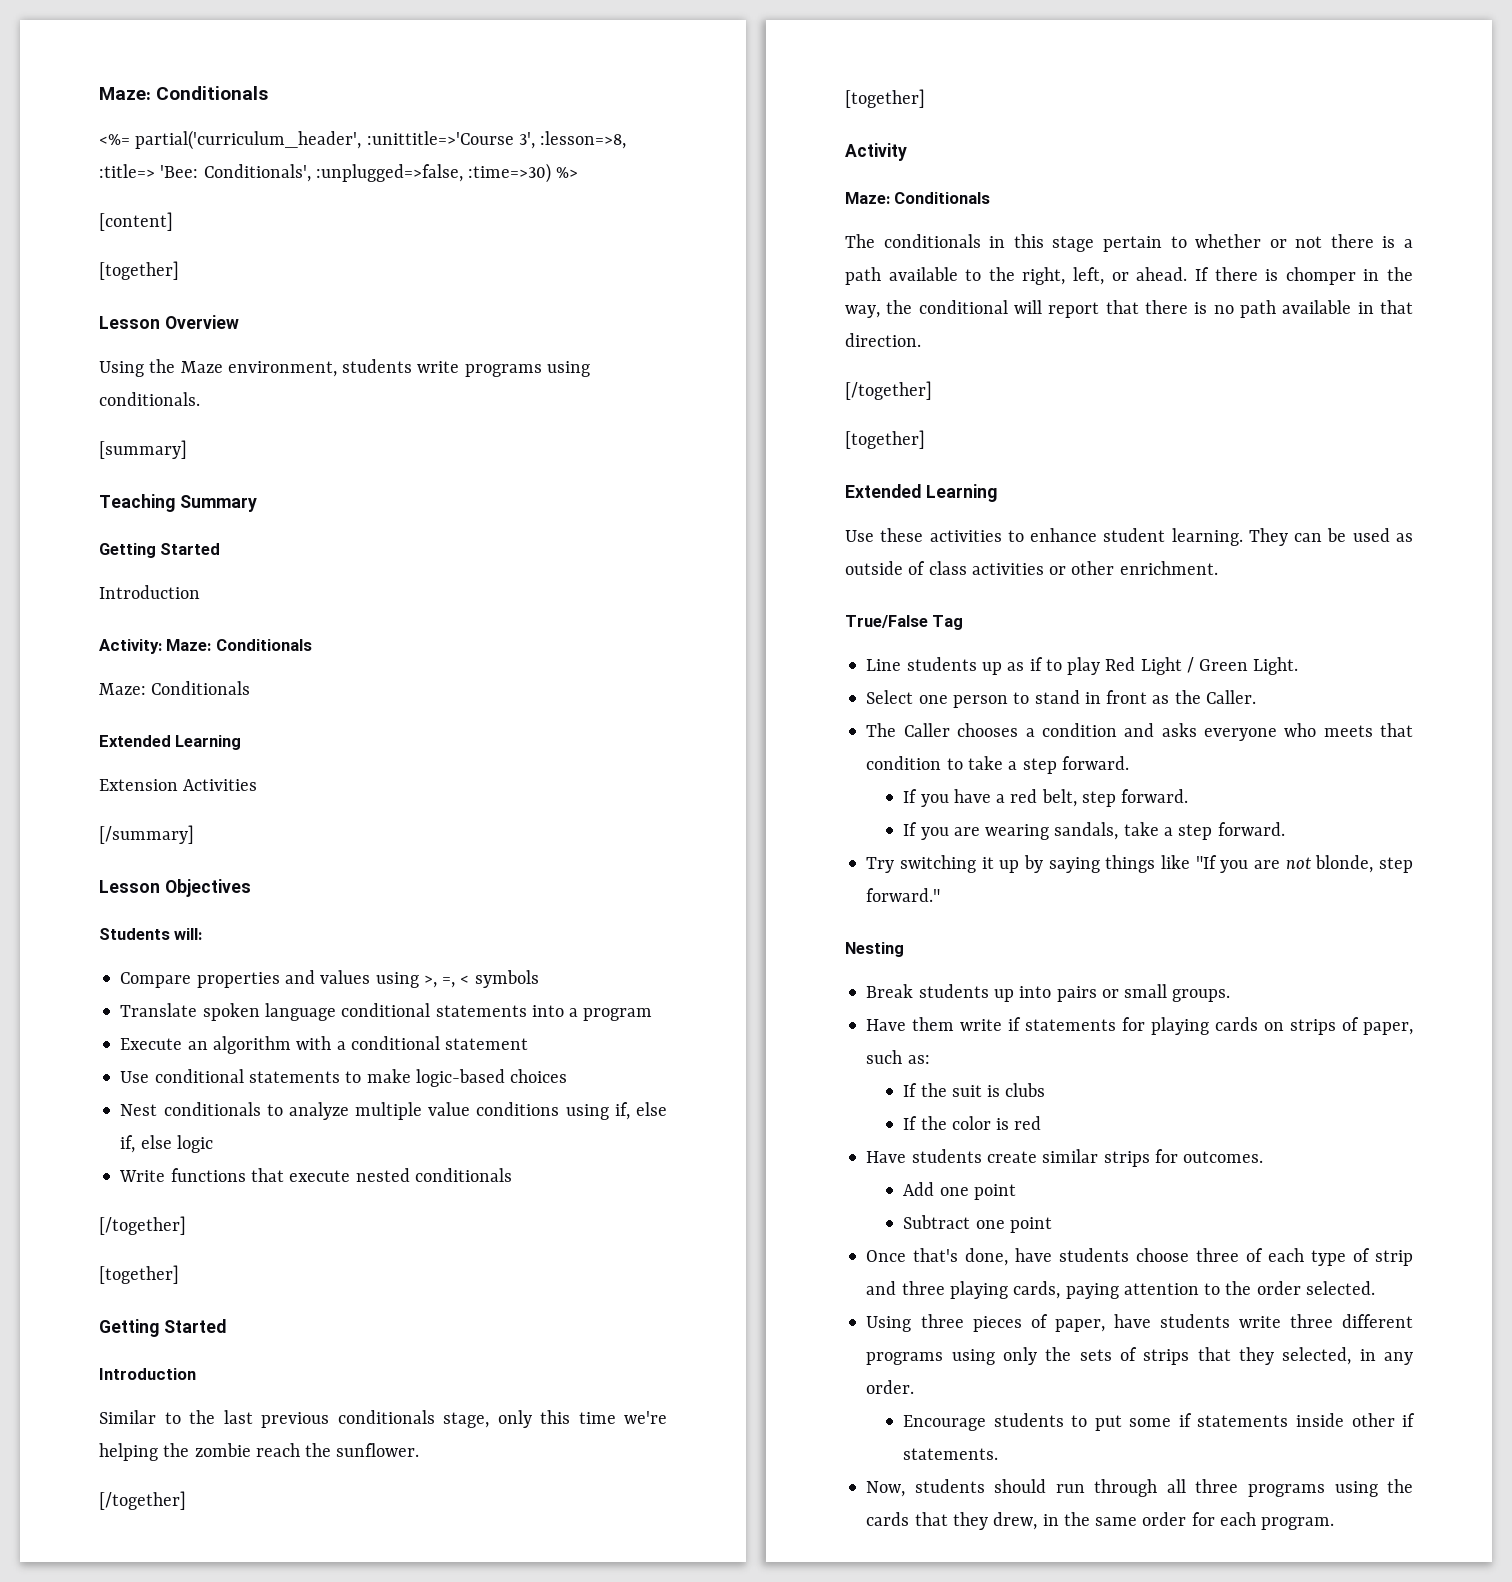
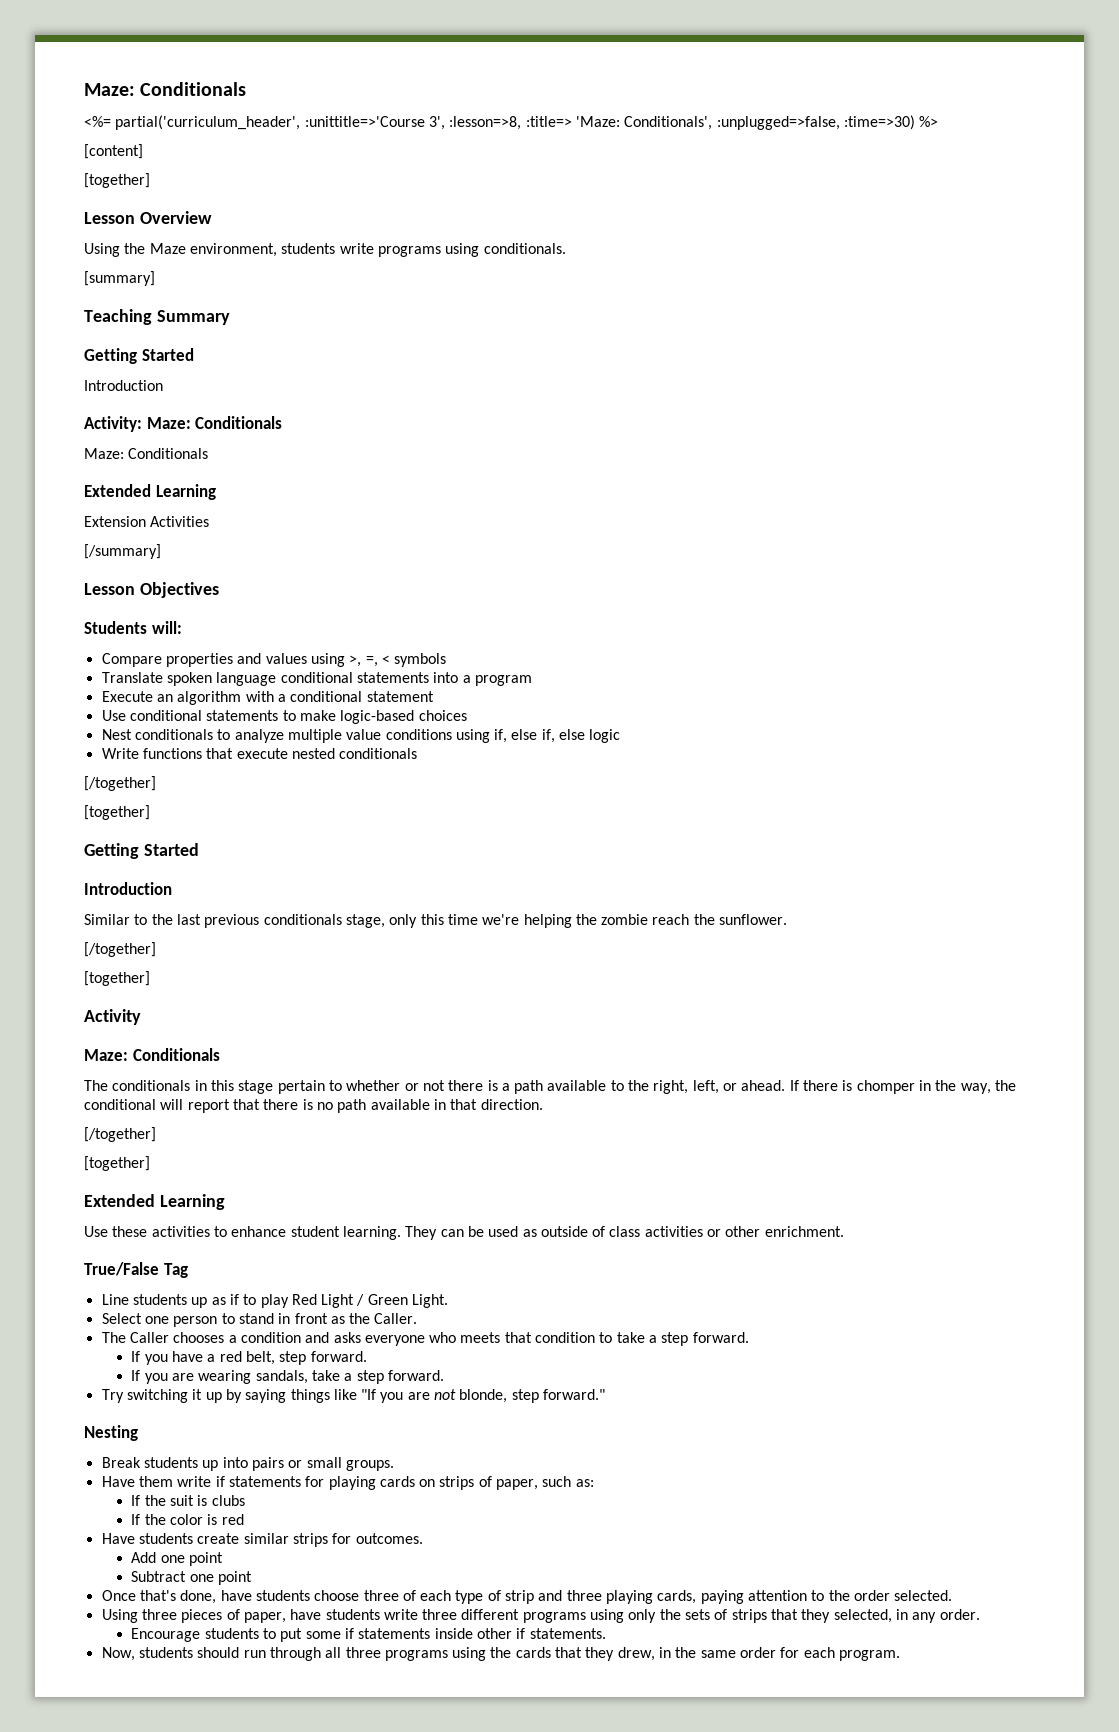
[160,165,199,178] 'Bee: -> [575,116,620,127] 'Maze:

